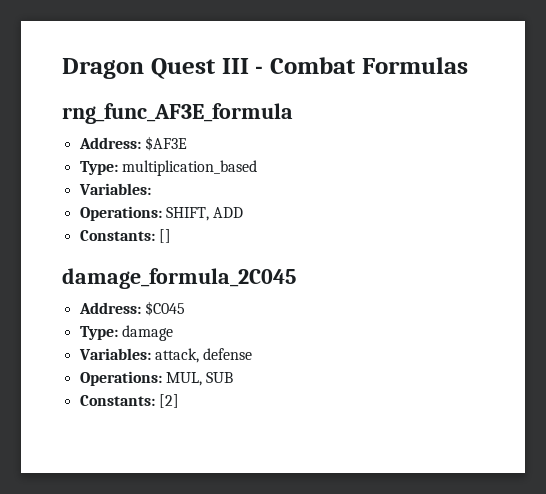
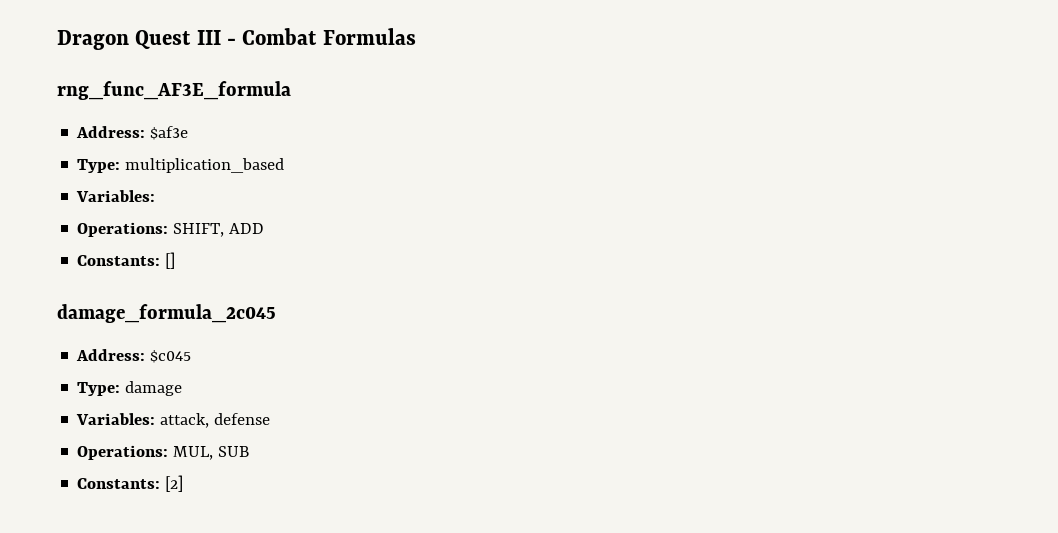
[144,136,187,151] $AF3E -> [150,126,189,140] $af3e
[62,268,296,289] [78,301,185,316] damage_formula_2C045 // Address: $C045 -> [57,304,276,323] [76,349,192,363] damage_formula_2c045 // Address: $c045

